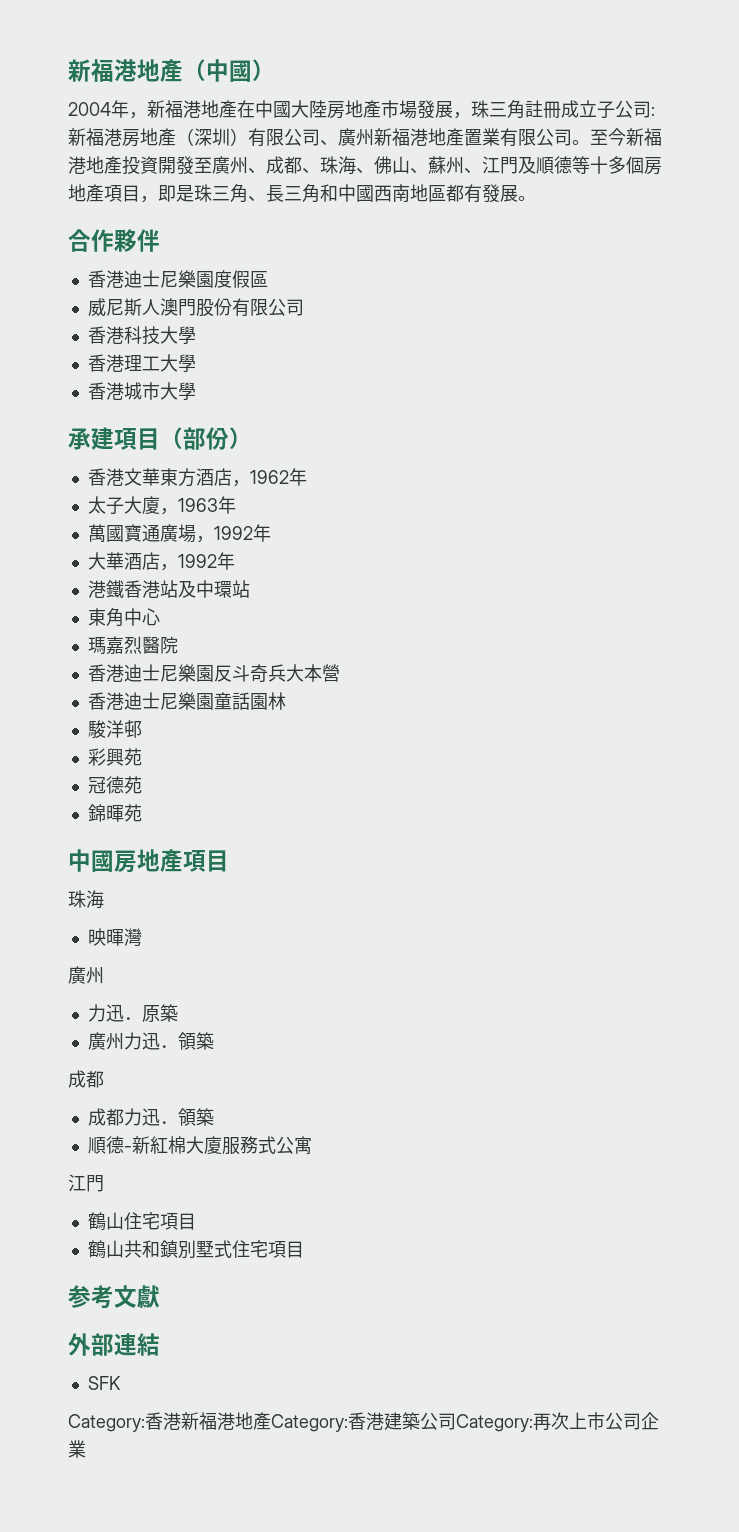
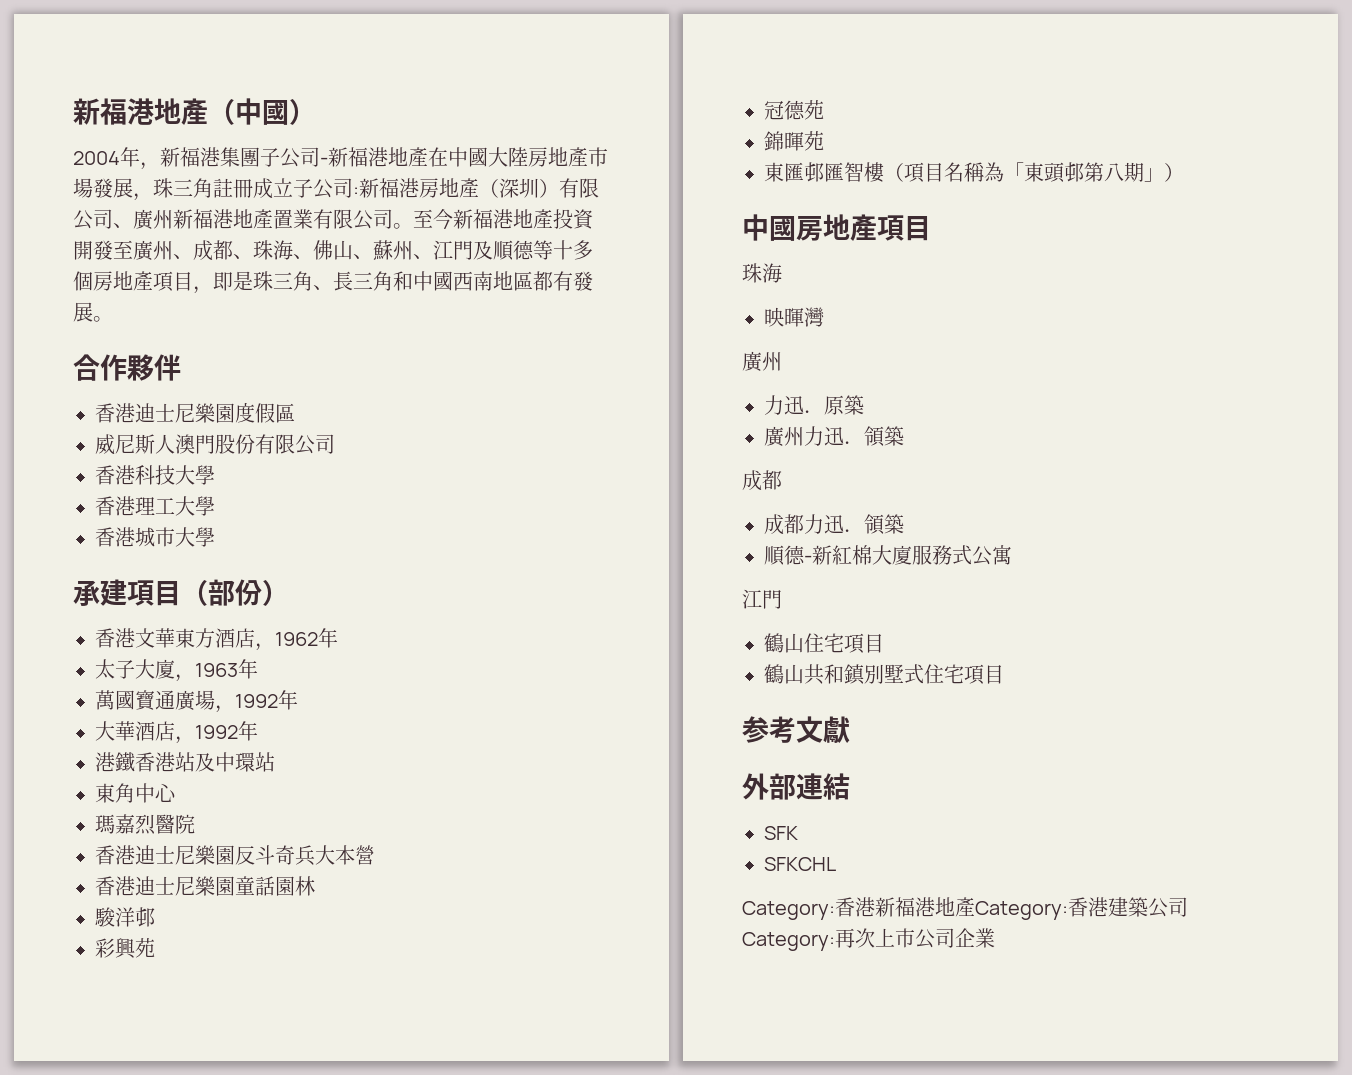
(201, 109) none -> [220,147,388,168] 集團子公司-新福港
(142, 813) none -> [764,162,1184,183] // 東匯邨匯智樓（項目名稱為「東頭邨第八期」）
(121, 1383) none -> [764,857,836,871] // SFKCHL

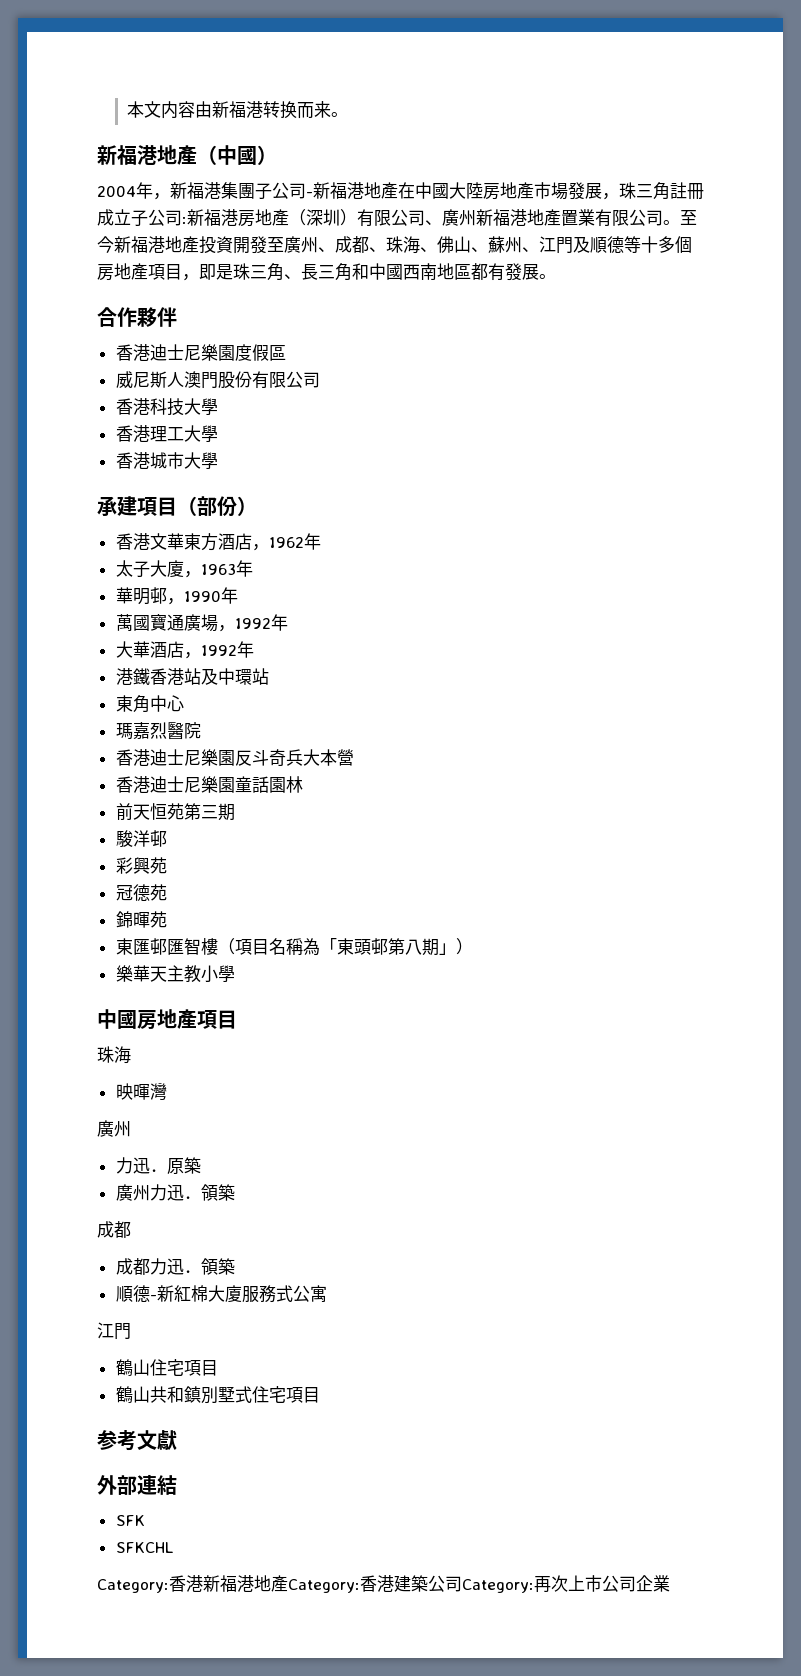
(73, 111) none -> [126,101,348,119] 本文内容由新福港转换而来。 //
(258, 669) none -> [115,587,238,605] // 華明邨，1990年
(315, 886) none -> [115,803,235,821] // 前天恒苑第三期
(1184, 172) none -> [115,965,235,983] // 樂華天主教小學

